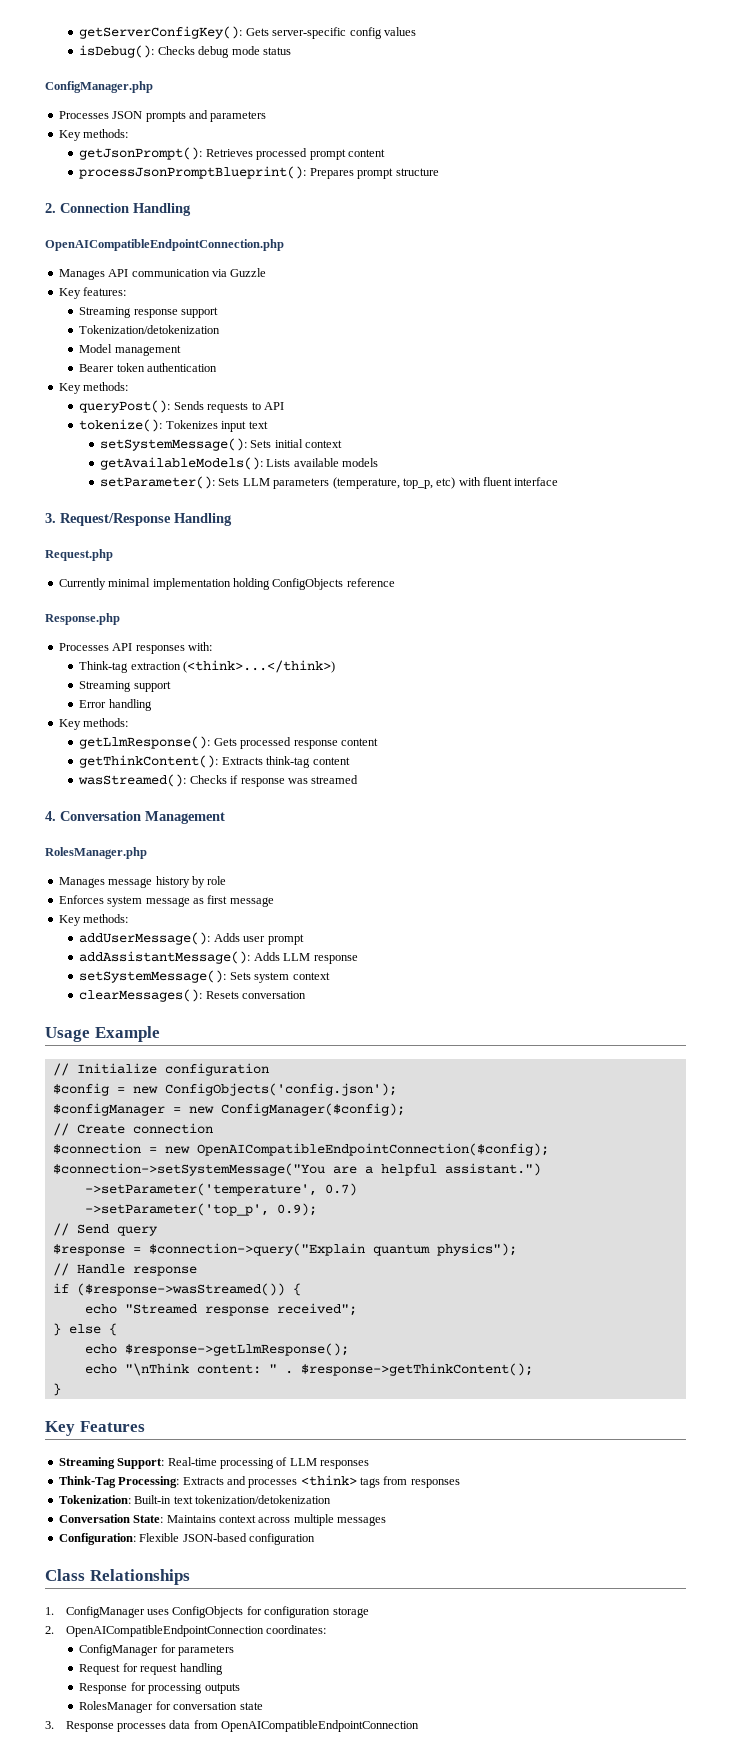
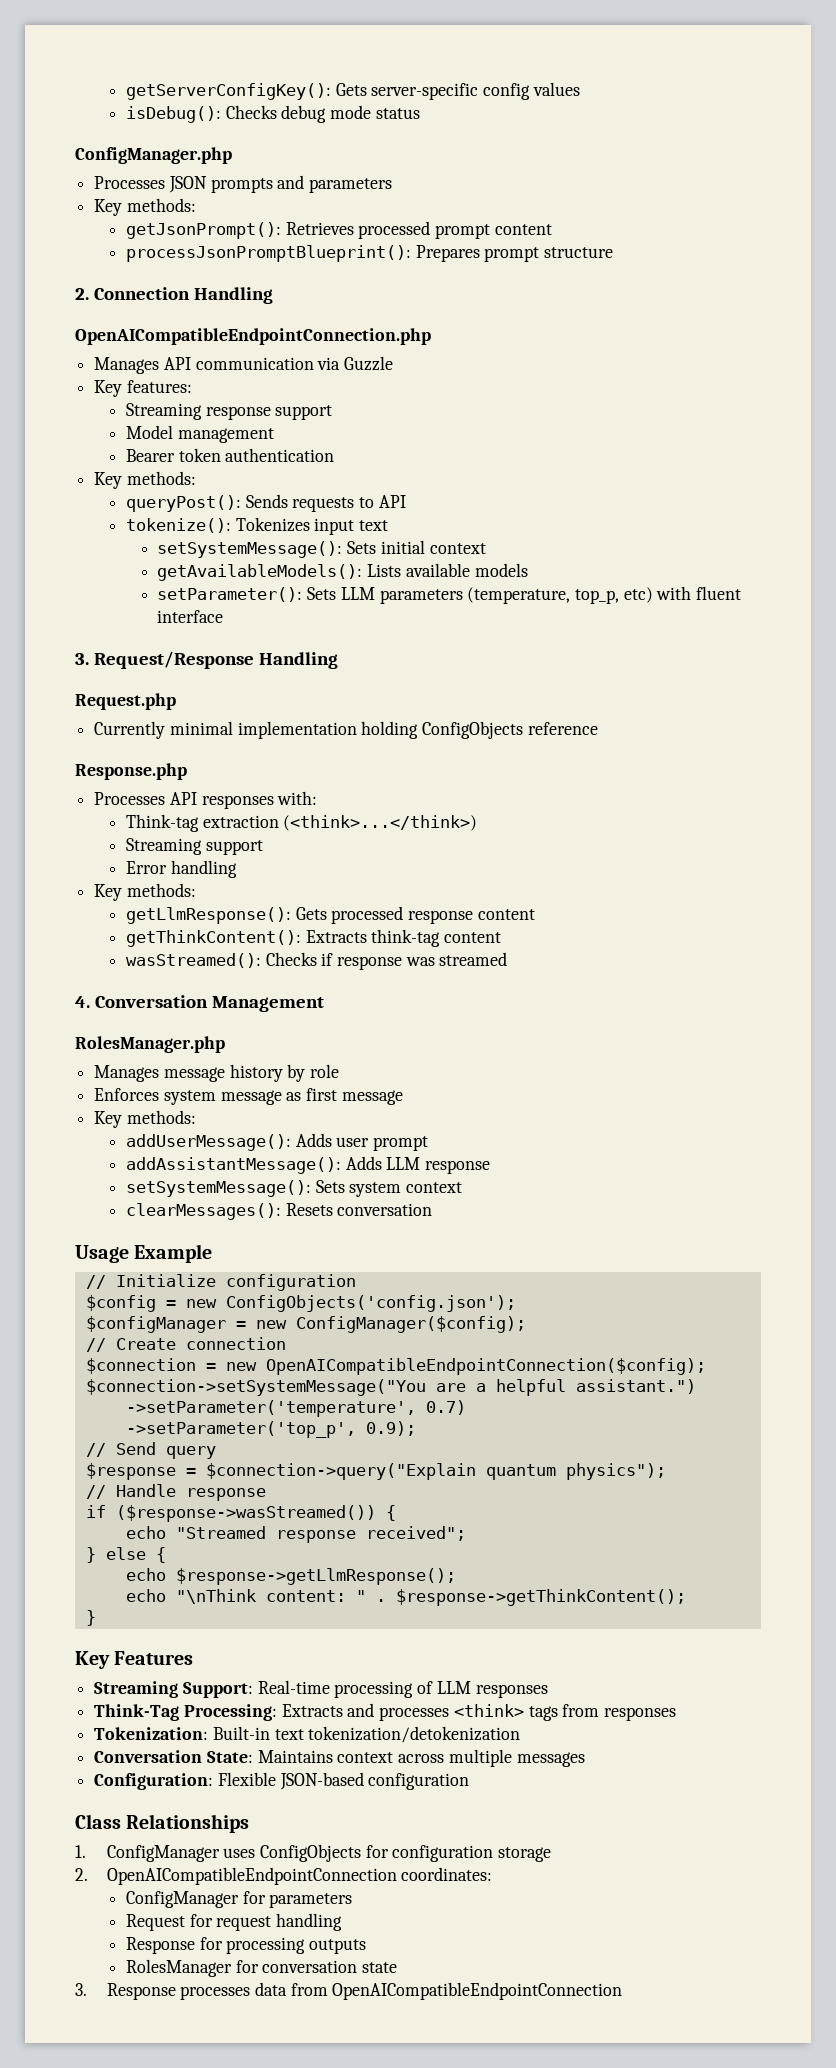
[79,325,221,334] // Tokenization/detokenization -> (333, 412) none

